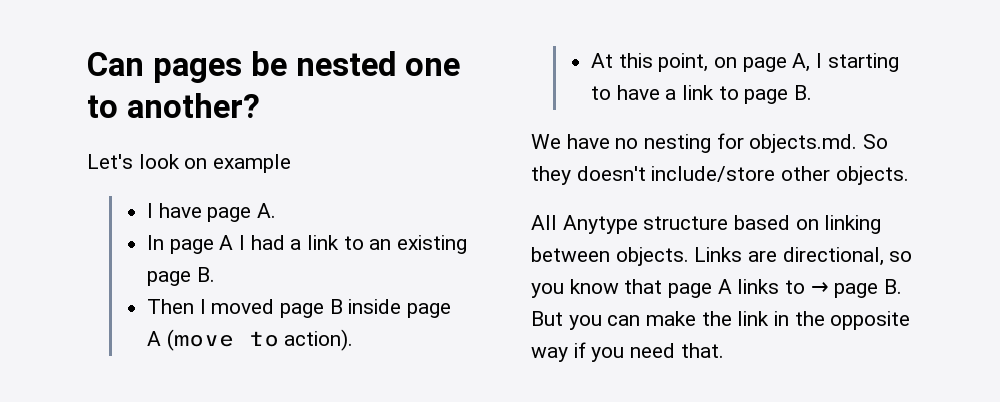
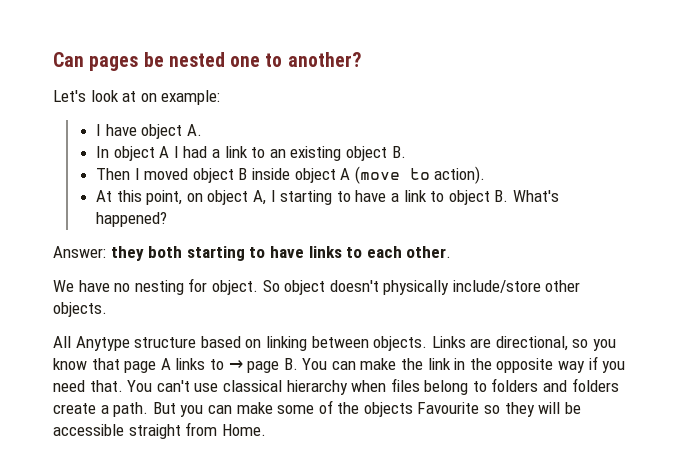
[184,154,292,173] on example -> [122,90,221,105] at on example:
[207,207,252,222] page -> [141,124,183,139] object
[169,239,214,254] page -> [113,146,155,161] object
[146,271,191,286] page -> [346,146,388,161] object
[279,303,324,318] page -> [192,168,234,183] object
[406,303,451,318] page -> [294,168,336,183] object
[742,57,787,72] page -> [207,190,249,205] object
[744,85,812,104] page B. -> [448,190,559,205] [96,212,168,227] [53,246,452,261] object B. What's happened? // Answer: they both starting to have links to each other.
[749,134,889,153] [531,166,646,185] objects.md. So they doesn't -> [211,280,450,295] object. So object doesn't physically
[531,311,602,330] But you -> [302,358,328,370] You
(724, 350) none -> [127,378,619,395] [53,400,581,417] [53,422,266,439] You can't use classical hierarchy when files belong to folders and folders create a path. But you can make some of the objects Favourite so they will be accessible straight from Home.

